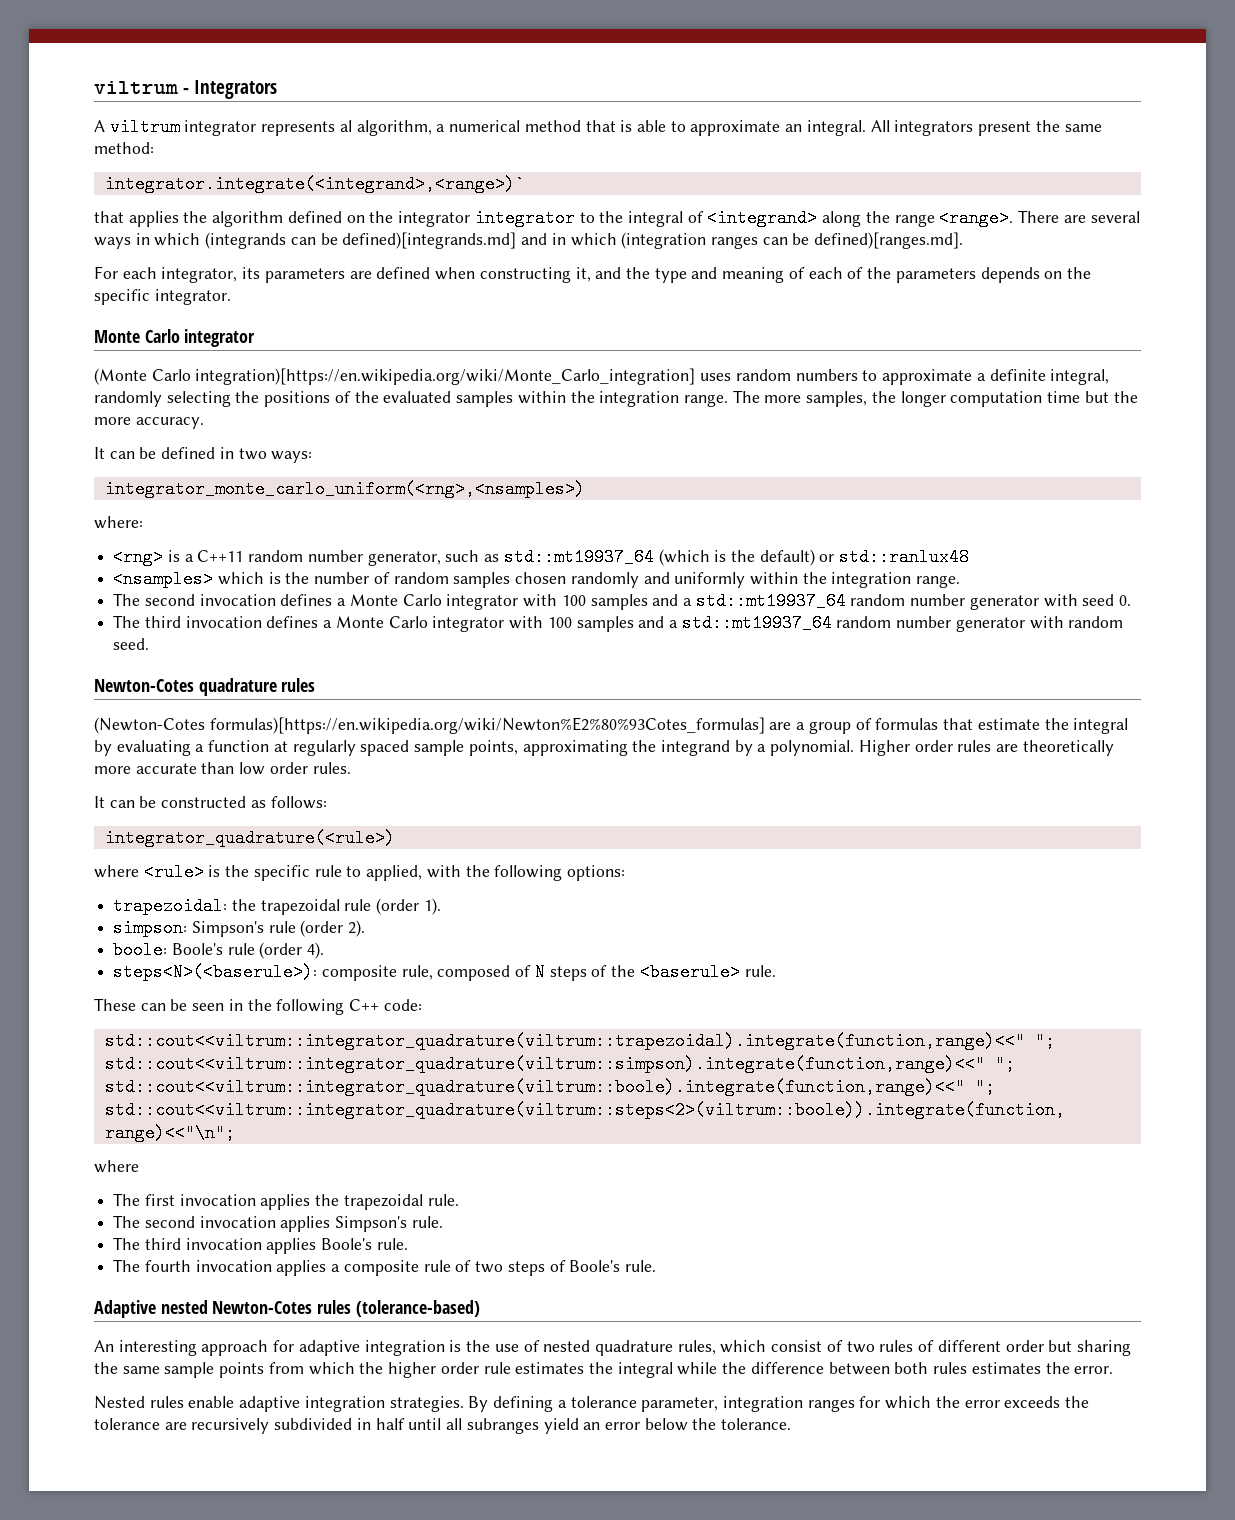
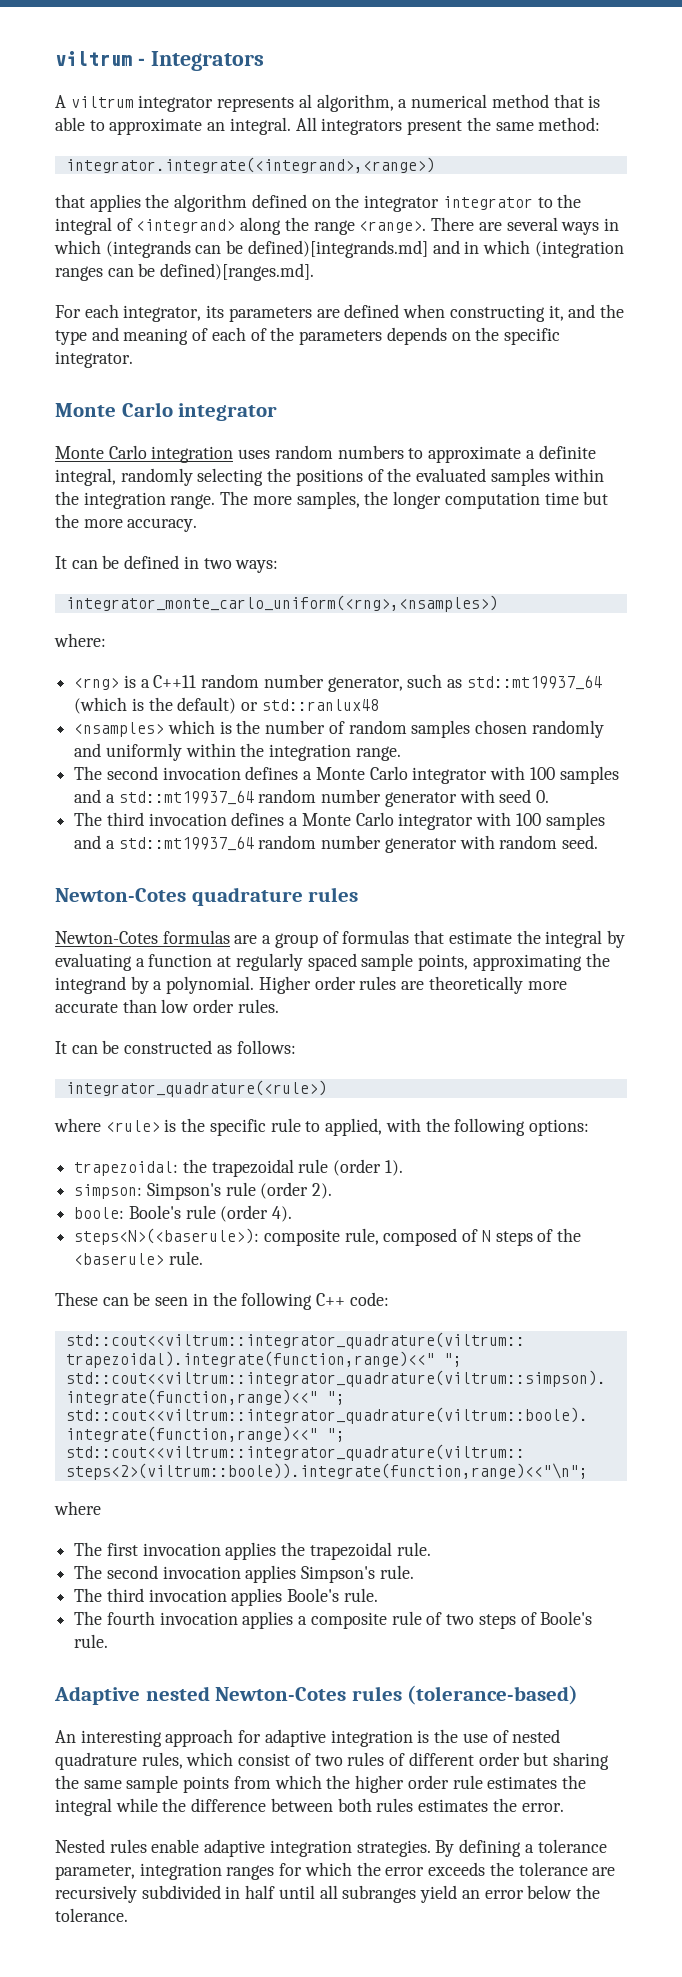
[104,175,525,193] integrator.integrate(<integrand>,<range>)` -> [65,157,435,173] integrator.integrate(<integrand>,<range>)
[94,368,696,385] (Monte Carlo integration)[https://en.wikipedia.org/wiki/Monte_Carlo_integration] -> [55,445,234,463] Monte Carlo integration
[94,717,765,734] (Newton-Cotes formulas)[https://en.wikipedia.org/wiki/Newton%E2%80%93Cotes_formulas] -> [55,930,230,944] Newton-Cotes formulas

